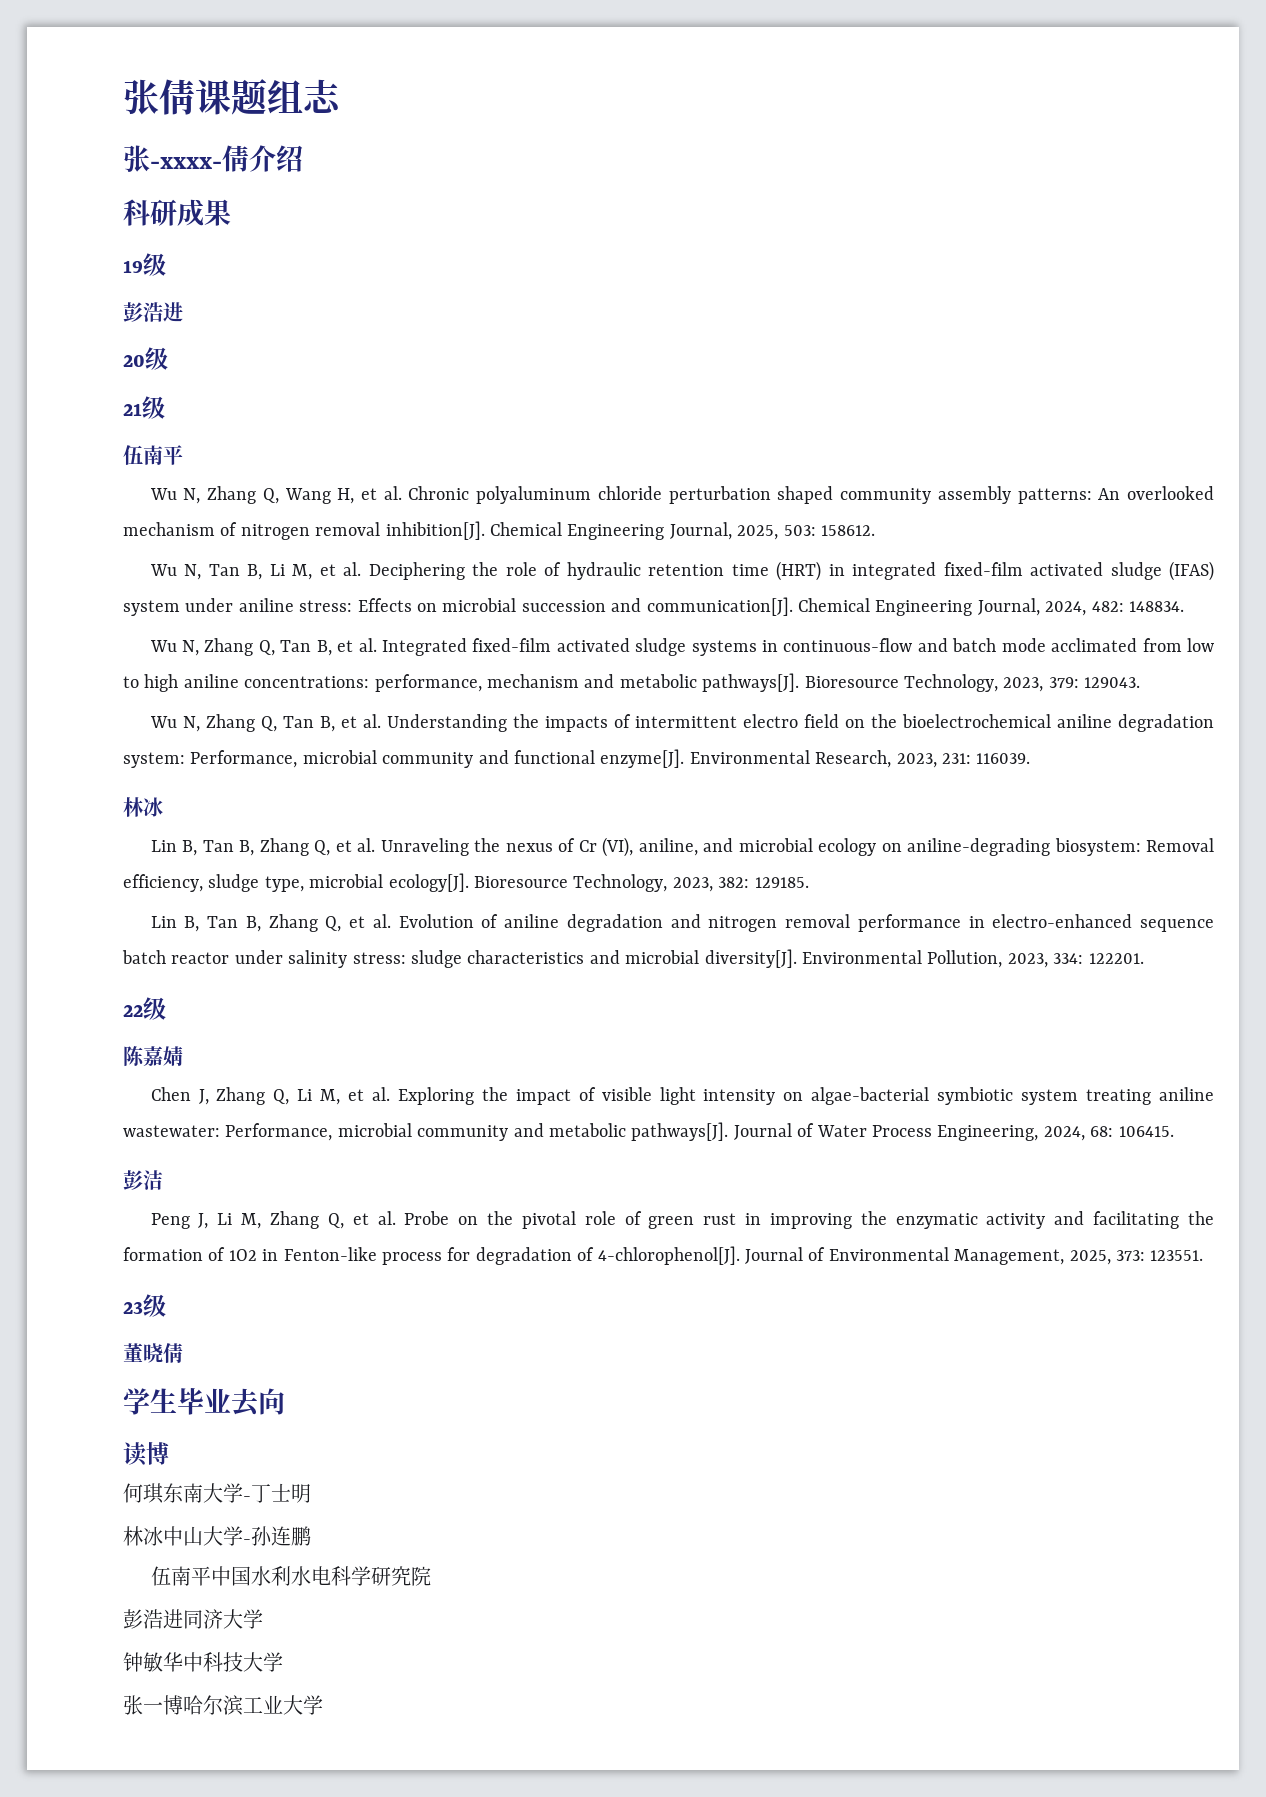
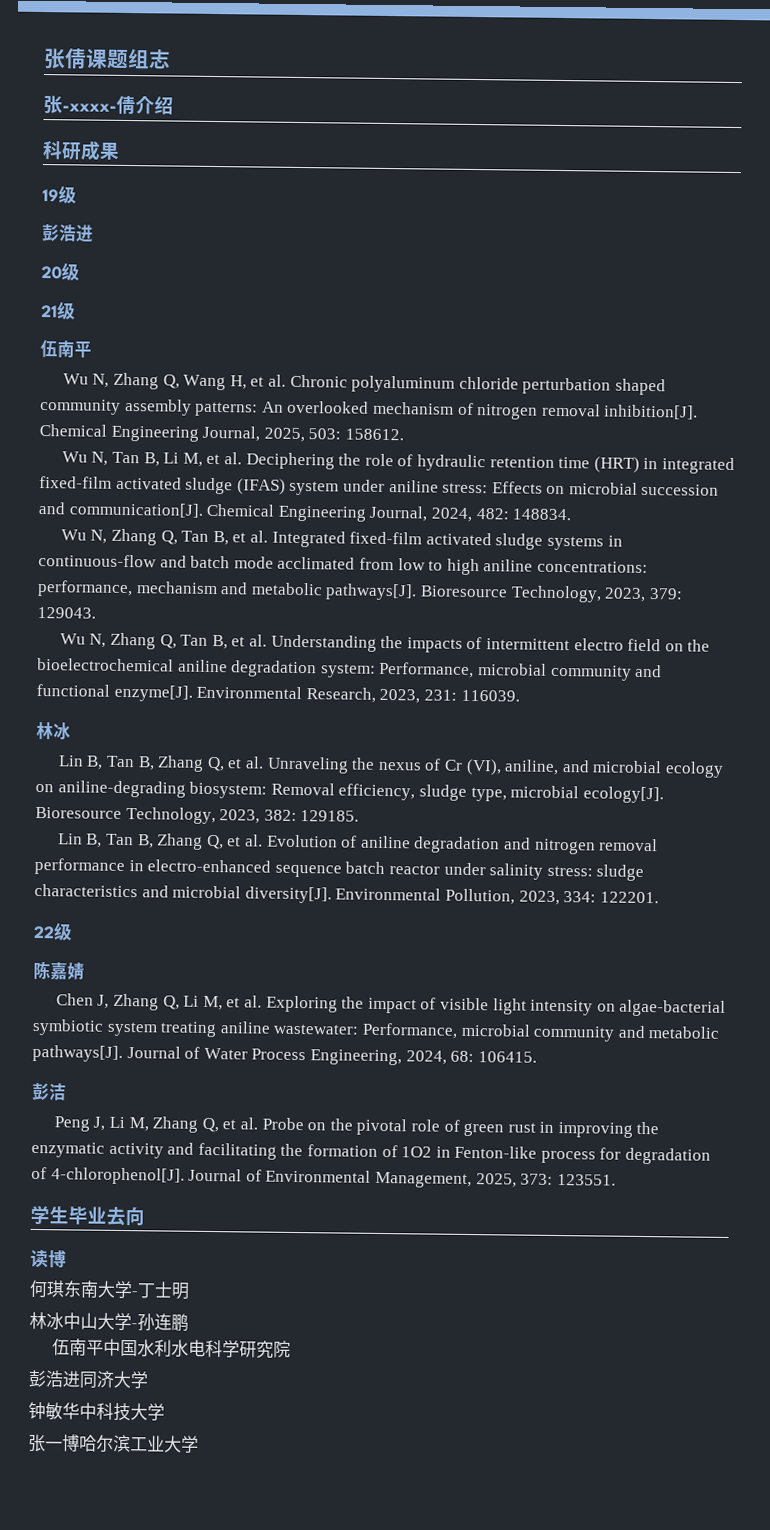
[123,1294,166,1317] [123,1343,183,1363] // 23级 // 董晓倩 -> (616, 1180) none

